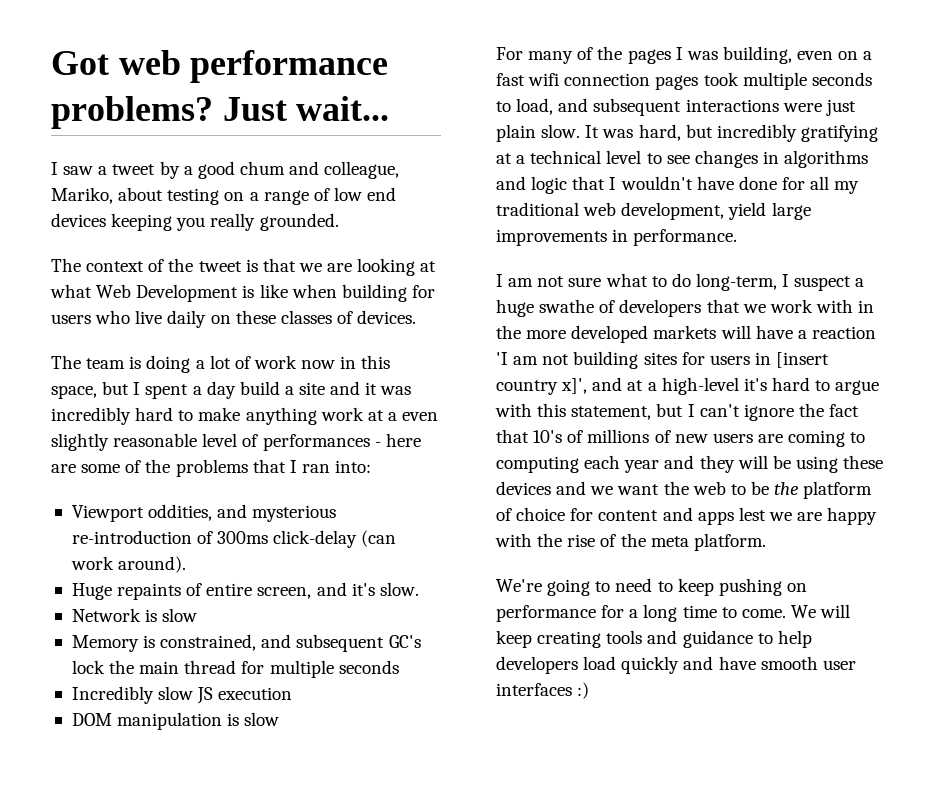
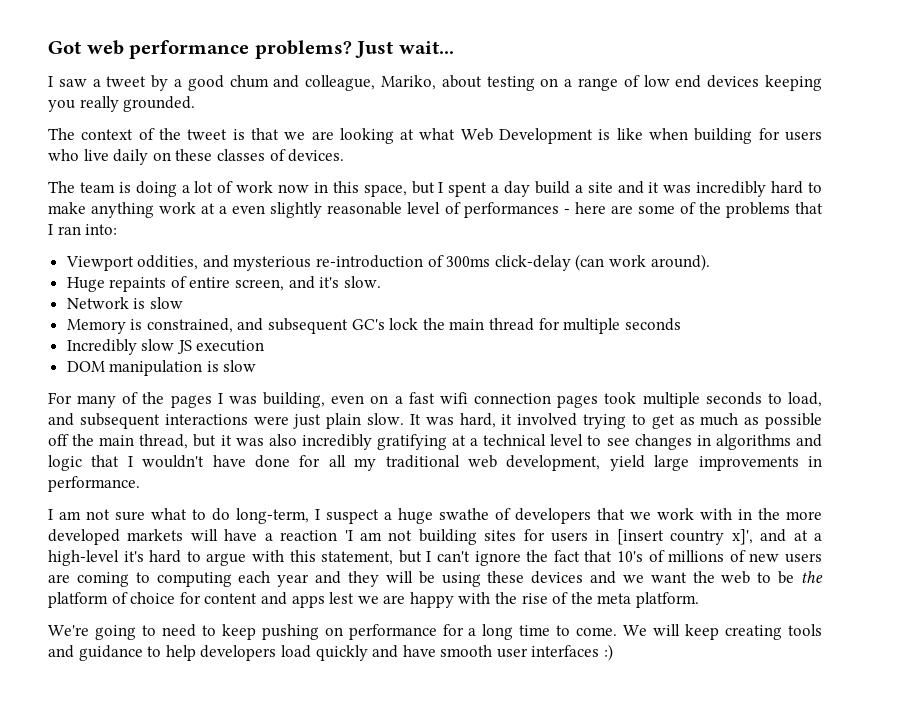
[685,124,713,138] but -> [501,413,823,429] [48,434,297,449] it involved trying to get as much as possible off the main thread, but it was also

